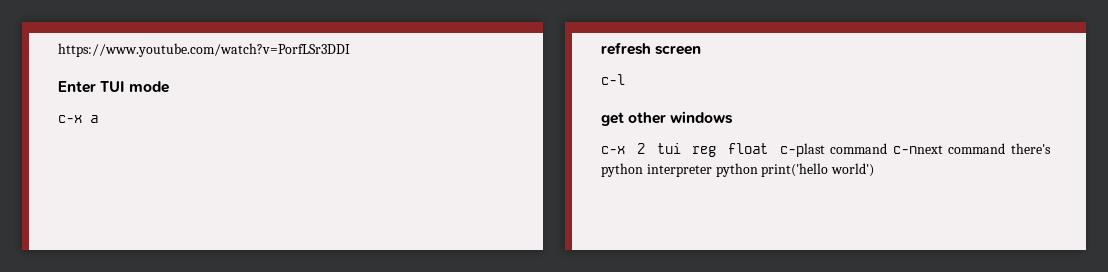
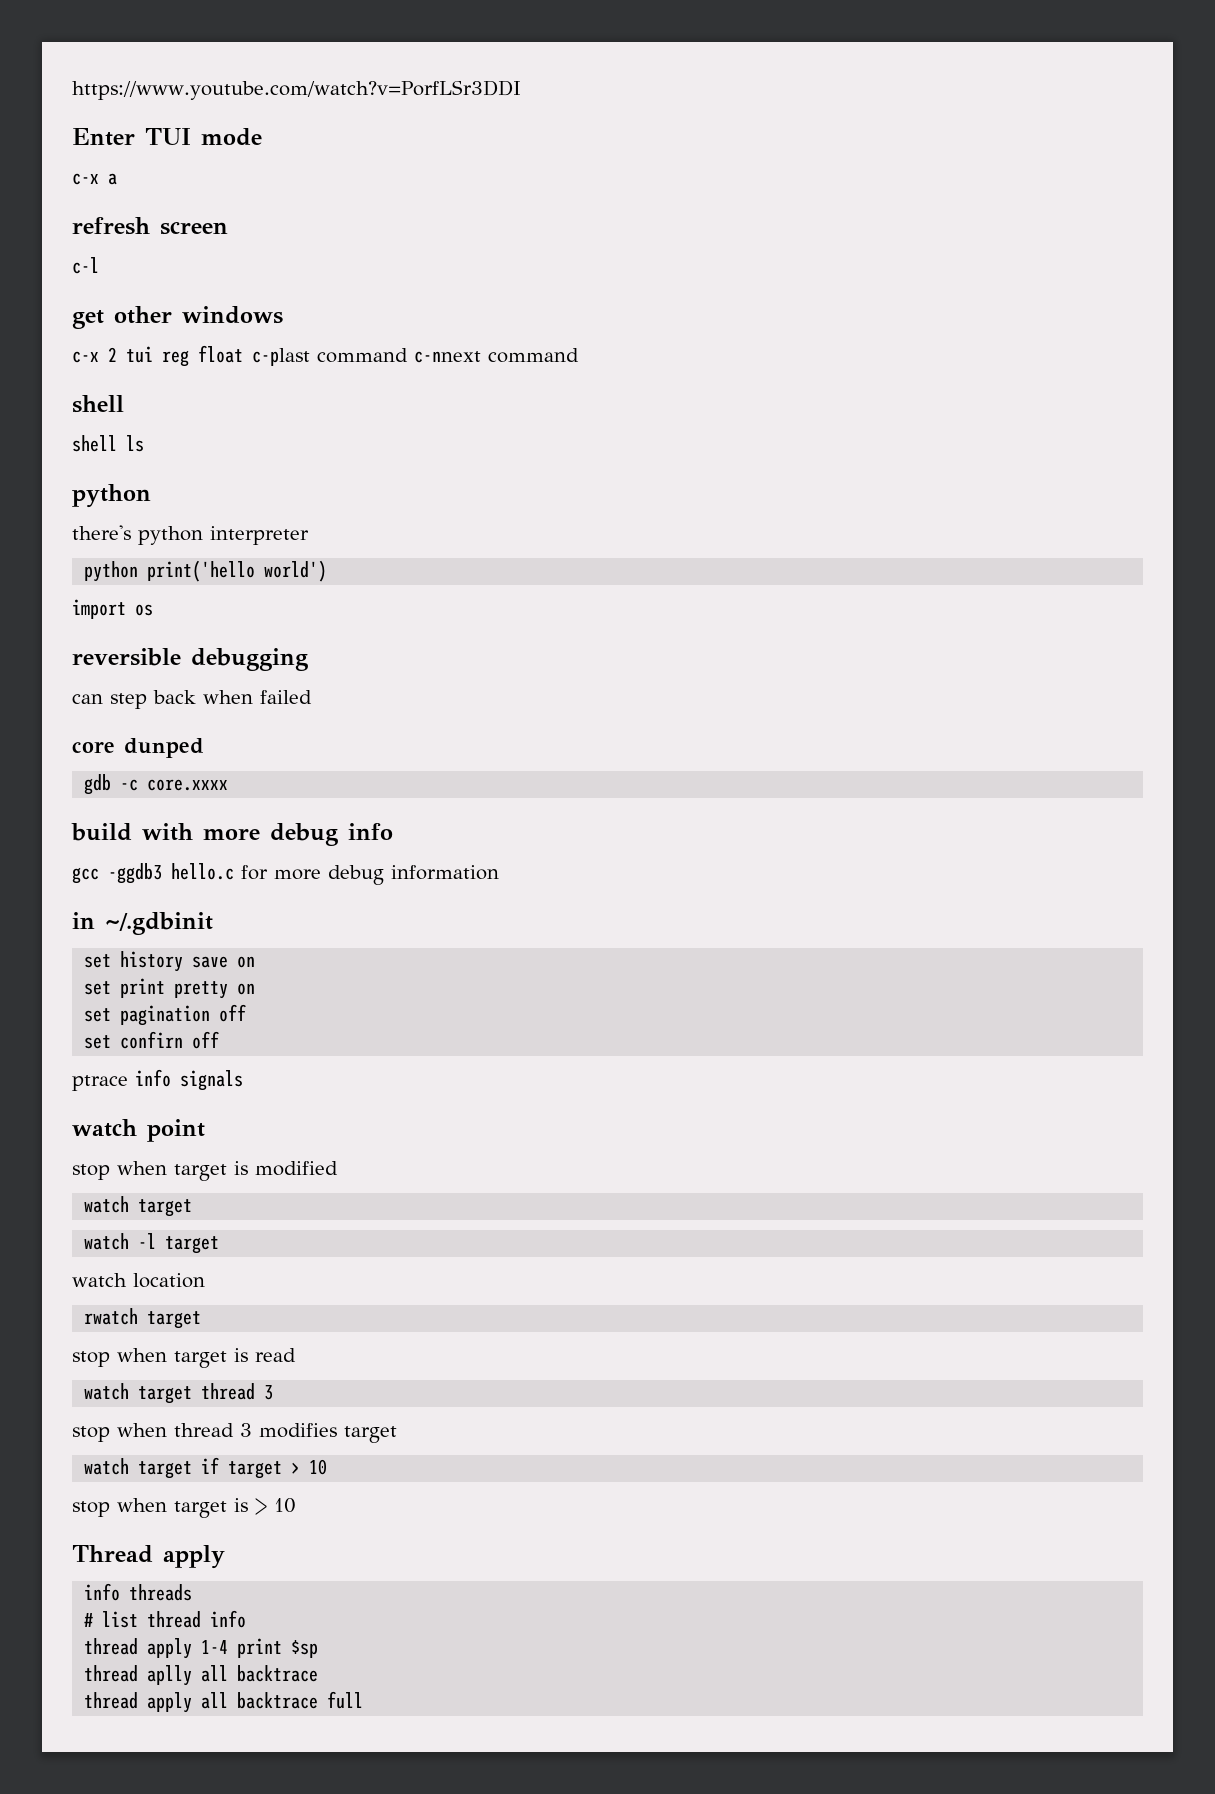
(1006, 148) none -> [72,395,124,413] [72,435,144,452] [72,484,151,508] // shell // shell ls // python //
(712, 170) none -> (309, 535) //
(875, 170) none -> [72,599,153,619] [72,648,308,671] [72,690,312,709] [72,738,204,758] [84,774,229,795] [71,823,393,846] [72,863,499,885] [72,912,213,935] [84,951,256,972] [84,978,256,999] [84,1004,247,1026] [84,1031,220,1049] [72,1069,243,1091] [72,1119,205,1142] [72,1161,338,1181] [84,1196,193,1217] [84,1233,220,1254] [72,1273,205,1288] [84,1308,202,1329] [72,1348,296,1368] [84,1383,274,1404] [72,1423,397,1443] [84,1457,328,1479] [72,1498,296,1518] [72,1545,225,1569] [84,1583,193,1601] [84,1610,247,1628] [84,1638,319,1659] [84,1665,319,1686] [84,1691,364,1713] // import os // reversible debugging // can step back when failed // core dunped // gdb -c core.xxxx // build with more debug info // gcc -ggdb3 hello.c for more debug information // in ~/.gdbinit // set history save on // set print pretty on // set pagination off // set confirn off // ptrace info signals // watch point // stop when target is modified // watch target // watch -l target // watch location // rwatch target // stop when target is read // watch target thread 3 // stop when thread 3 modifies target // watch target if target > 10 // stop when target is > 10 // Thread apply // info threads // # list thread info // thread apply 1-4 print $sp // thread aplly all backtrace // thread apply all backtrace full

